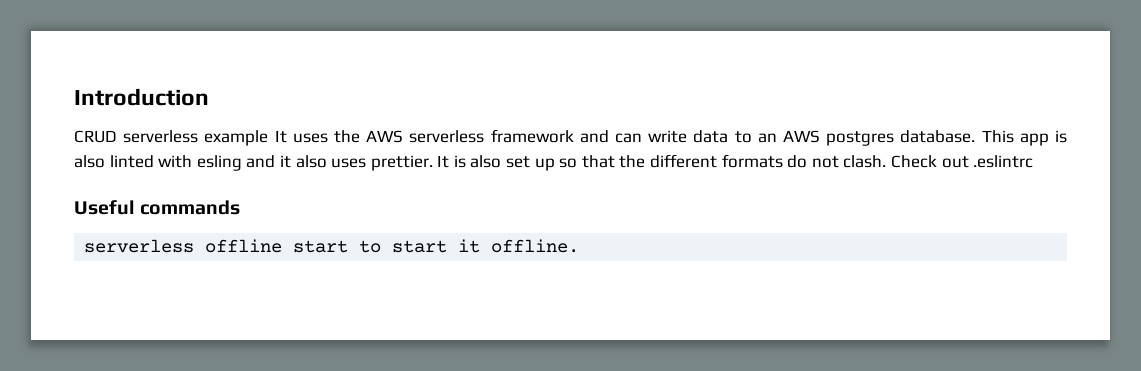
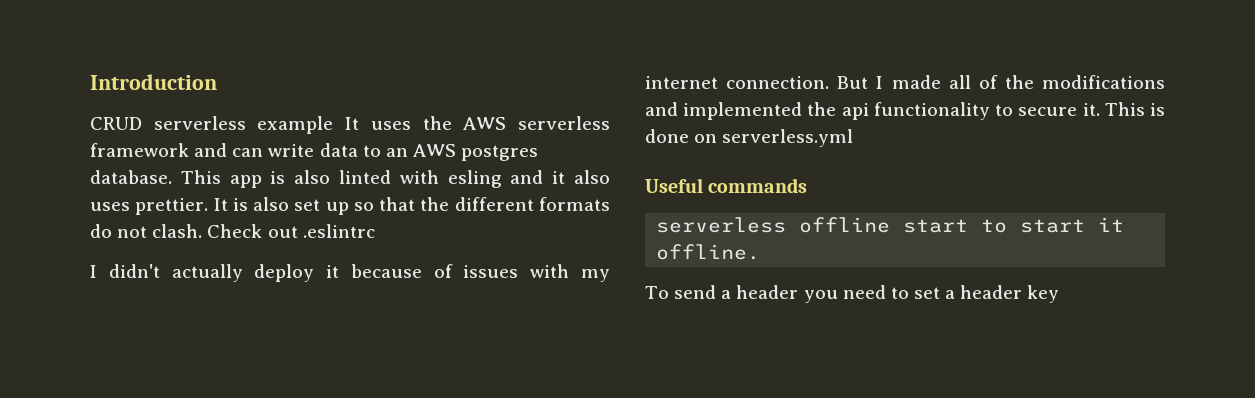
(1034, 161) none -> [90,264,610,282] [645,75,1165,89] [645,102,1165,120] [645,129,854,147] // I didn't actually deploy it because of issues with my internet connection. But I made all of the modifications and implemented the api functionality to secure it. This is done on serverless.yml
(580, 246) none -> [645,285,1060,303] // To send a header you need to set a header key

